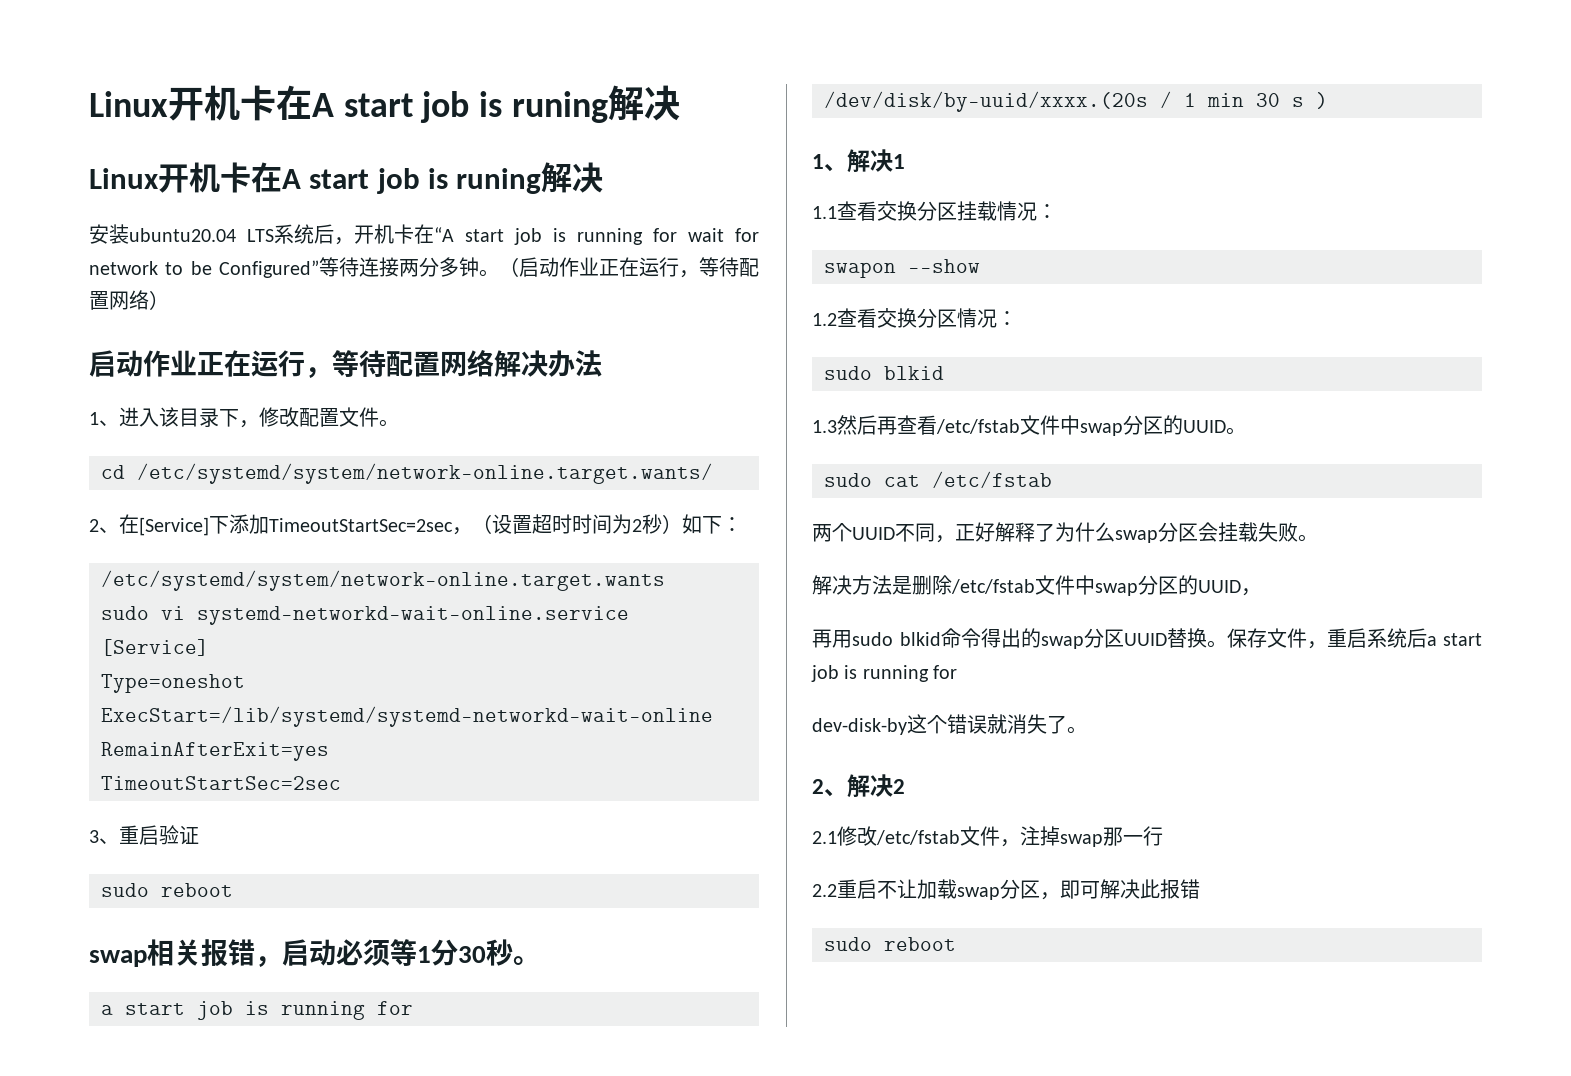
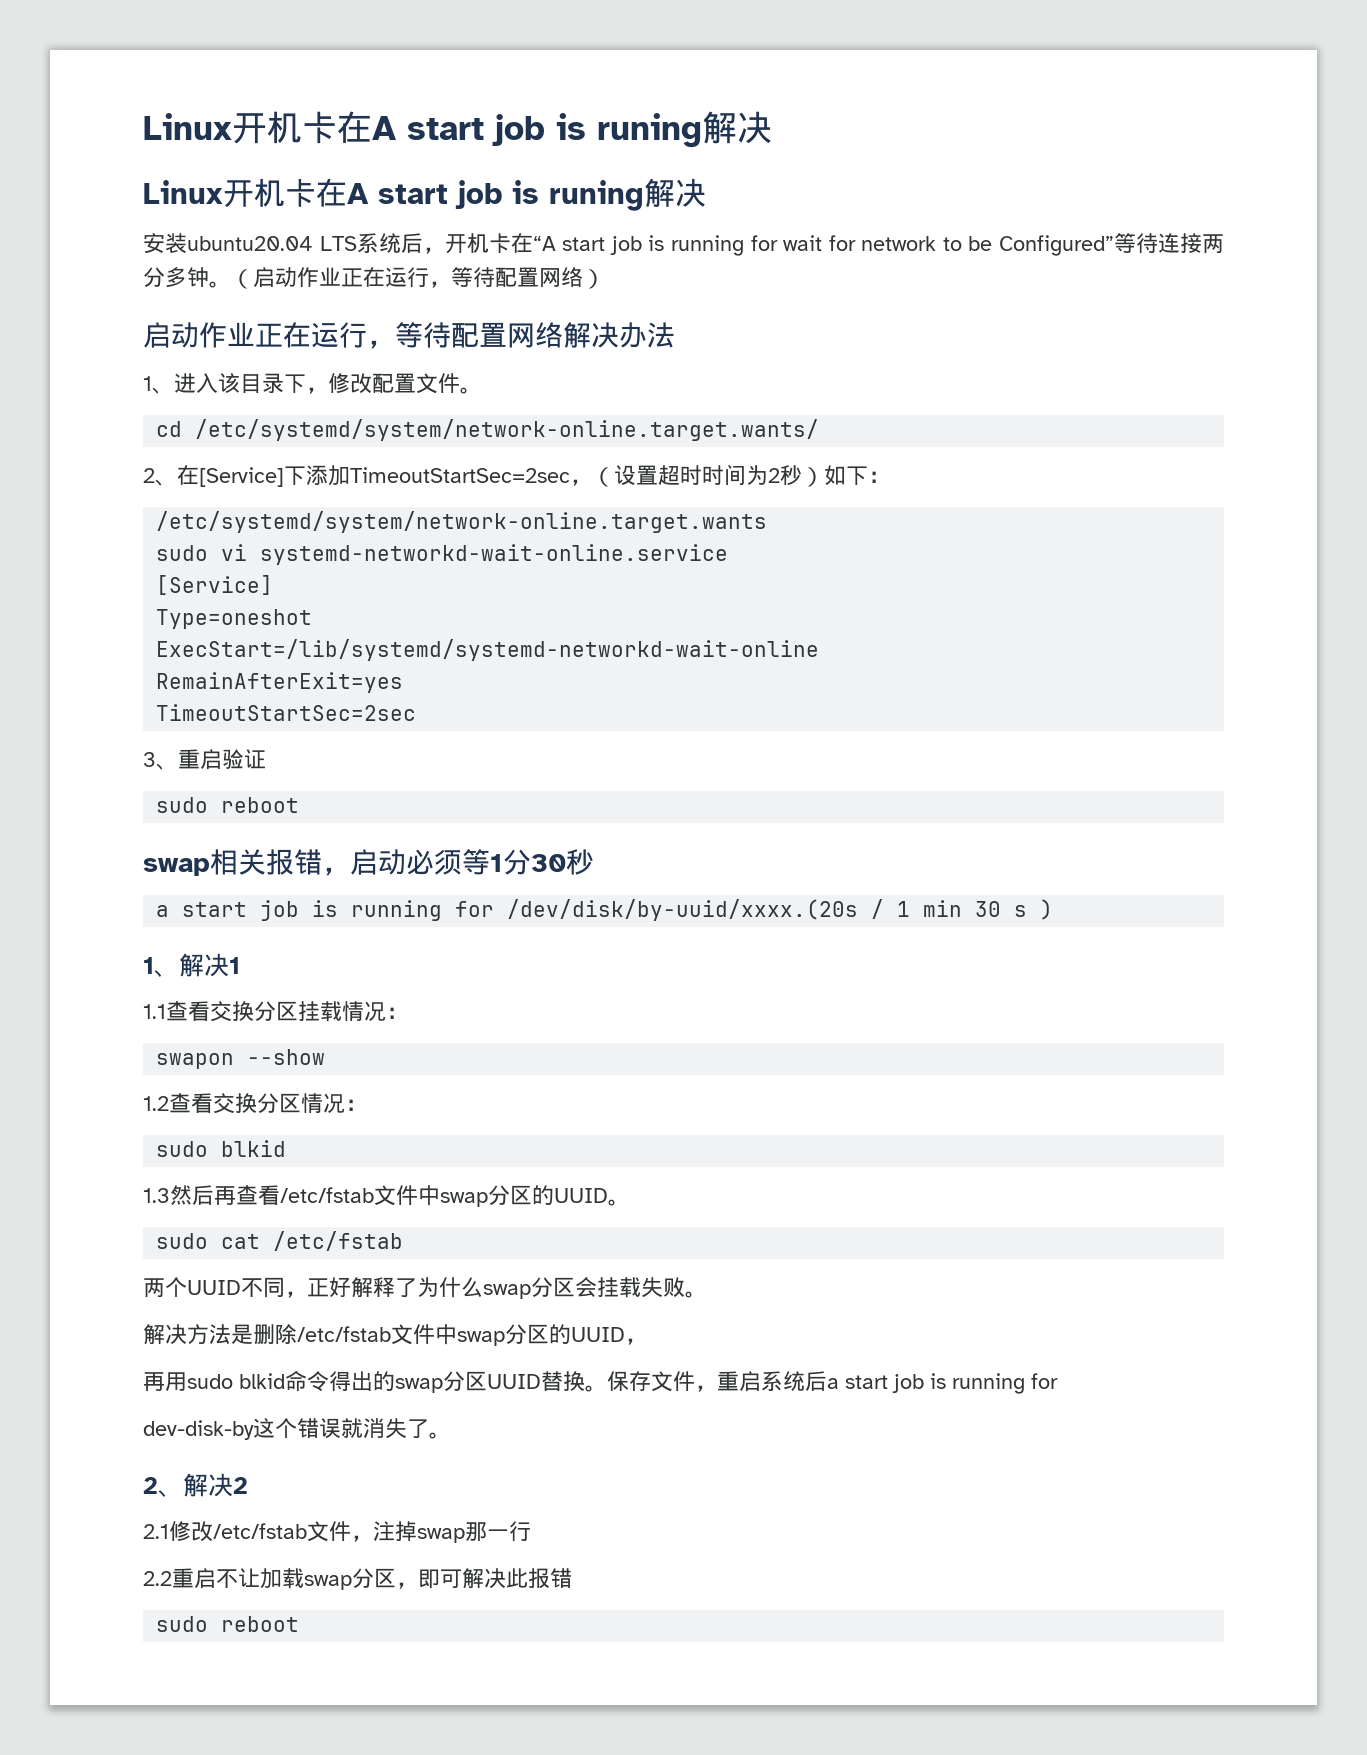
[513,956,540,965] 。 -> (594, 862) none

